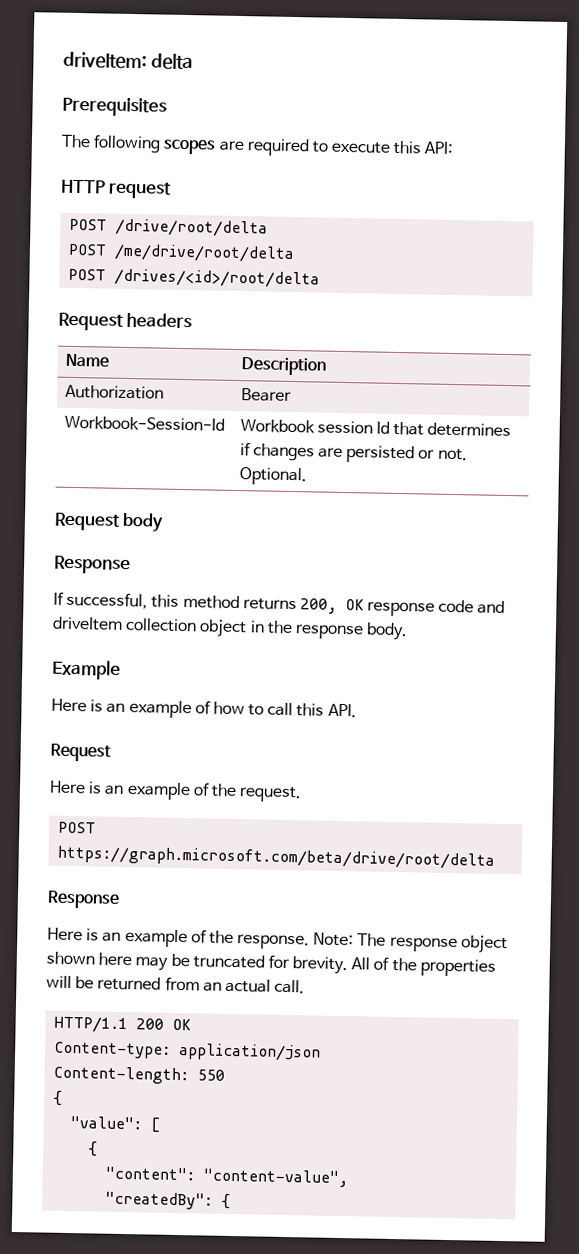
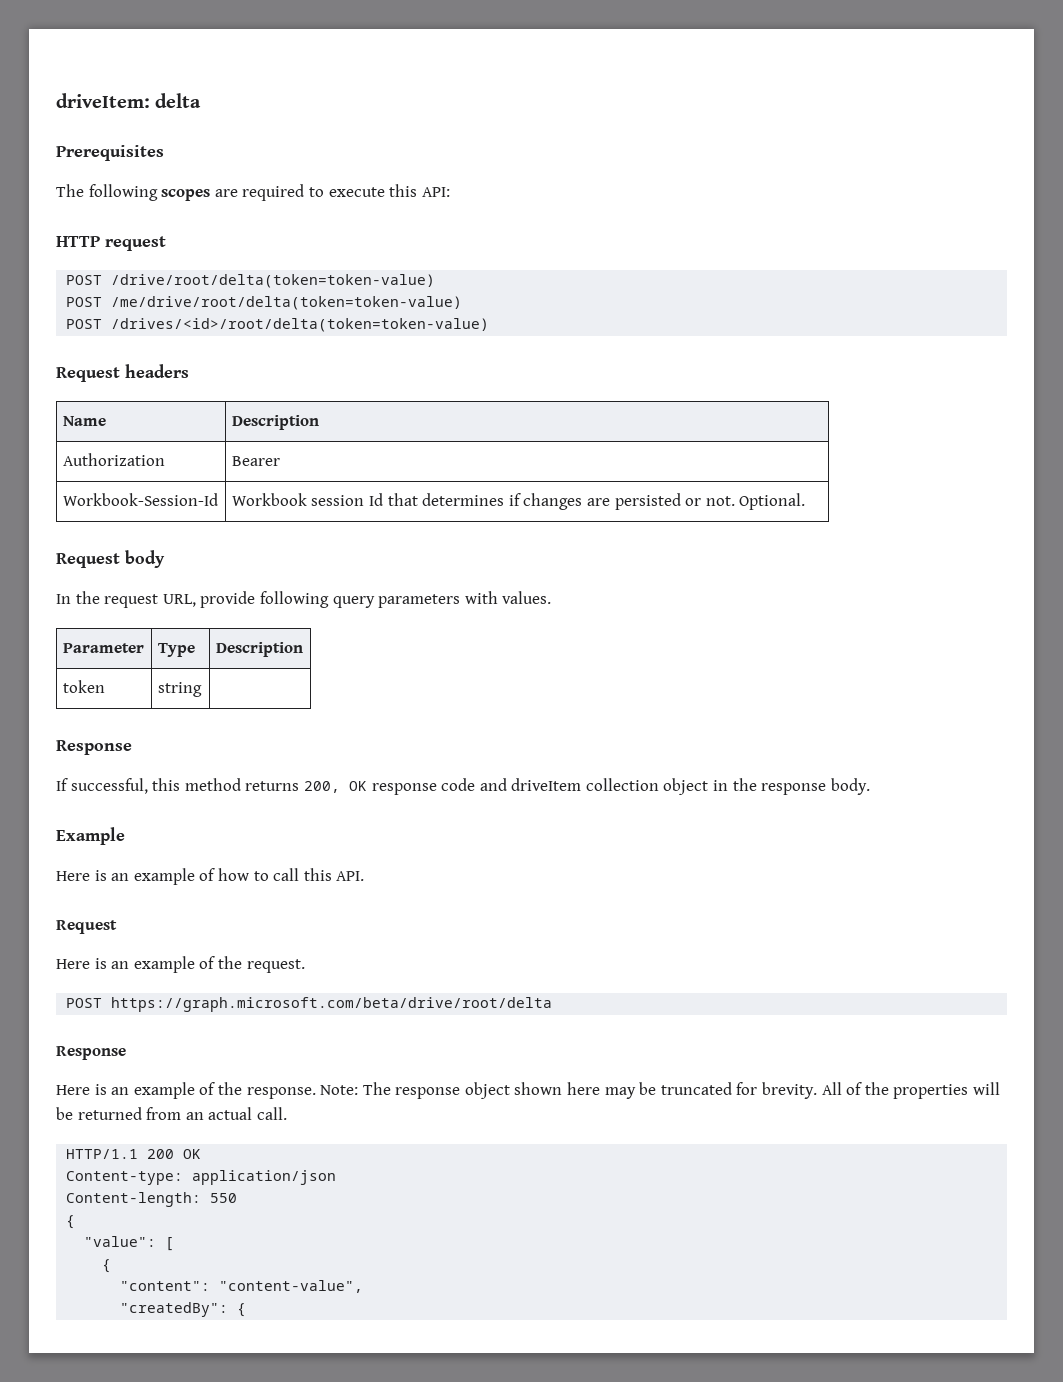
[115,218,269,238] [68,243,296,264] [68,268,321,289] /drive/root/delta // POST /me/drive/root/delta // POST /drives/<id>/root/delta -> [111,274,436,288] [66,296,463,310] [66,318,490,332] /drive/root/delta(token=token-value) // POST /me/drive/root/delta(token=token-value) // POST /drives/<id>/root/delta(token=token-value)
(165, 522) none -> [56,591,552,608] [62,643,144,653] [157,643,195,657] [215,642,303,657] [62,680,105,693] [157,682,202,697] // In the request URL, provide following query parameters with values. // Parameter | Type | Description // token | string |

